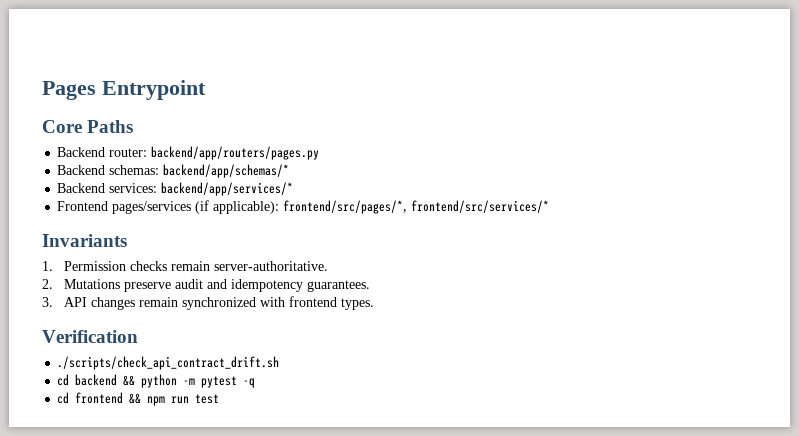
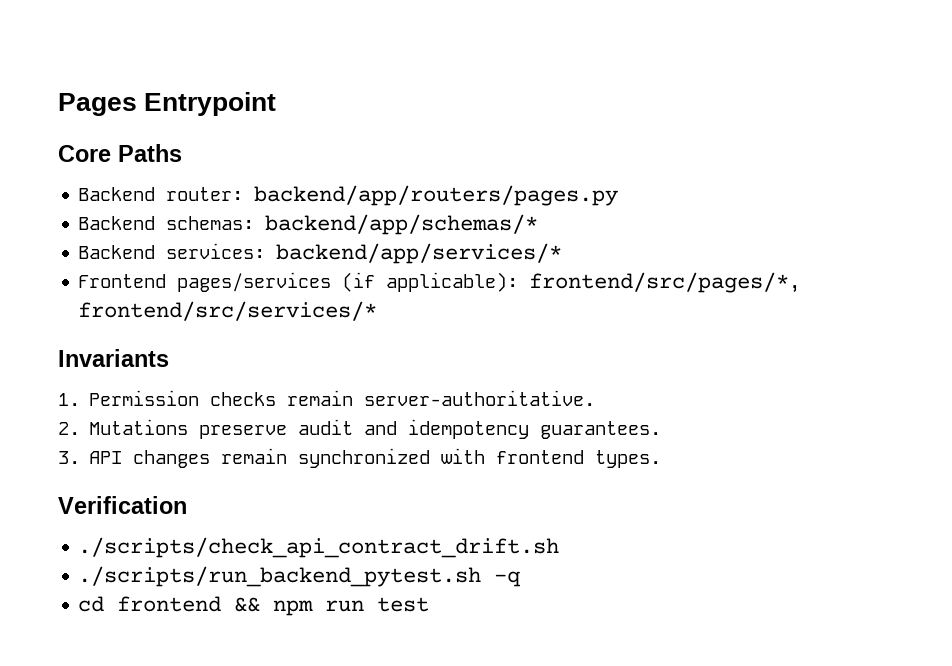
[57,374,238,388] cd backend && python -m pytest -> [78,566,482,587] ./scripts/run_backend_pytest.sh

